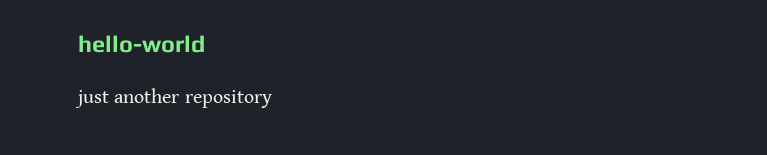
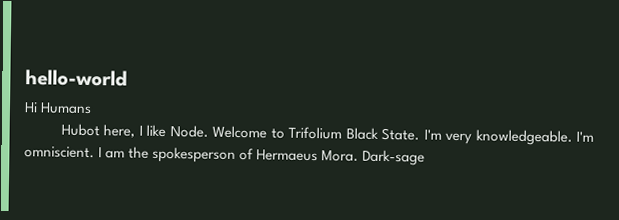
[75,88,272,108] just another repository -> [24,102,93,115] [60,123,594,146] [24,146,426,166] Hi Humans // Hubot here, I like Node. Welcome to Trifolium Black State. I'm very knowledgeable. I'm omniscient. I am the spokesperson of Hermaeus Mora. Dark-sage

